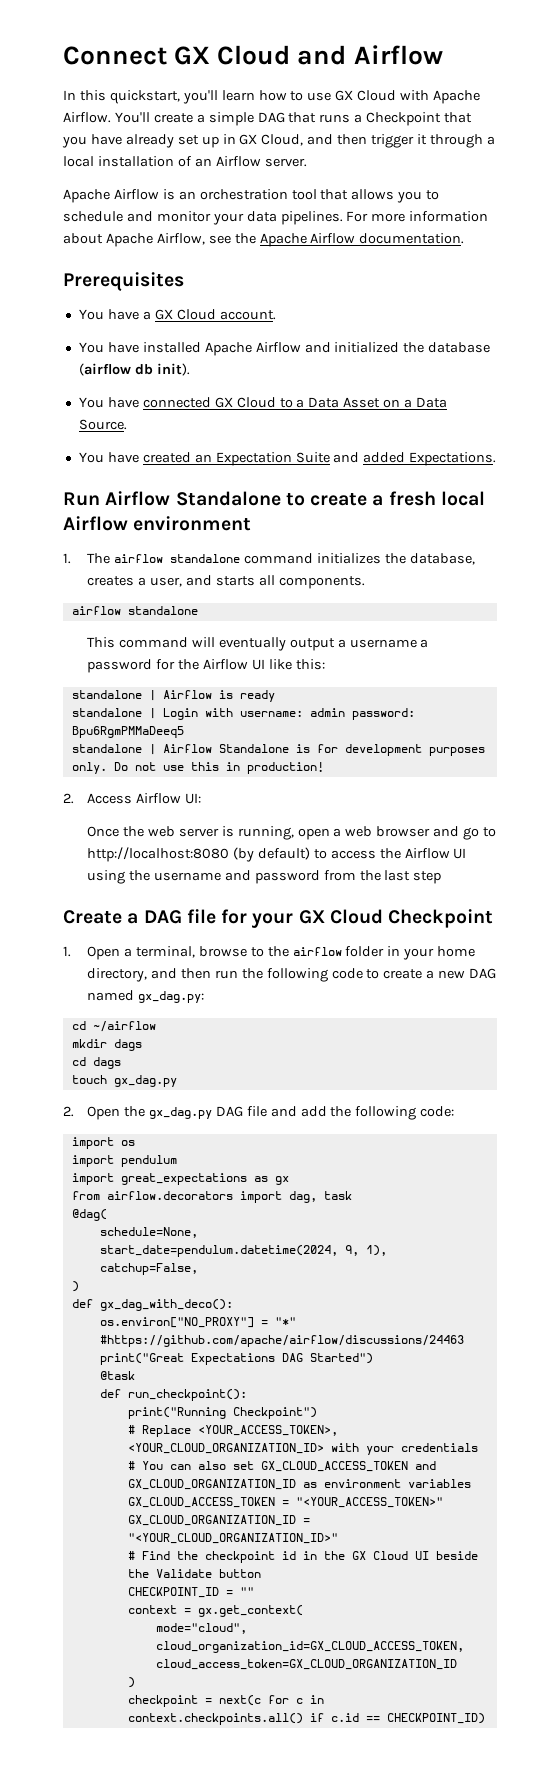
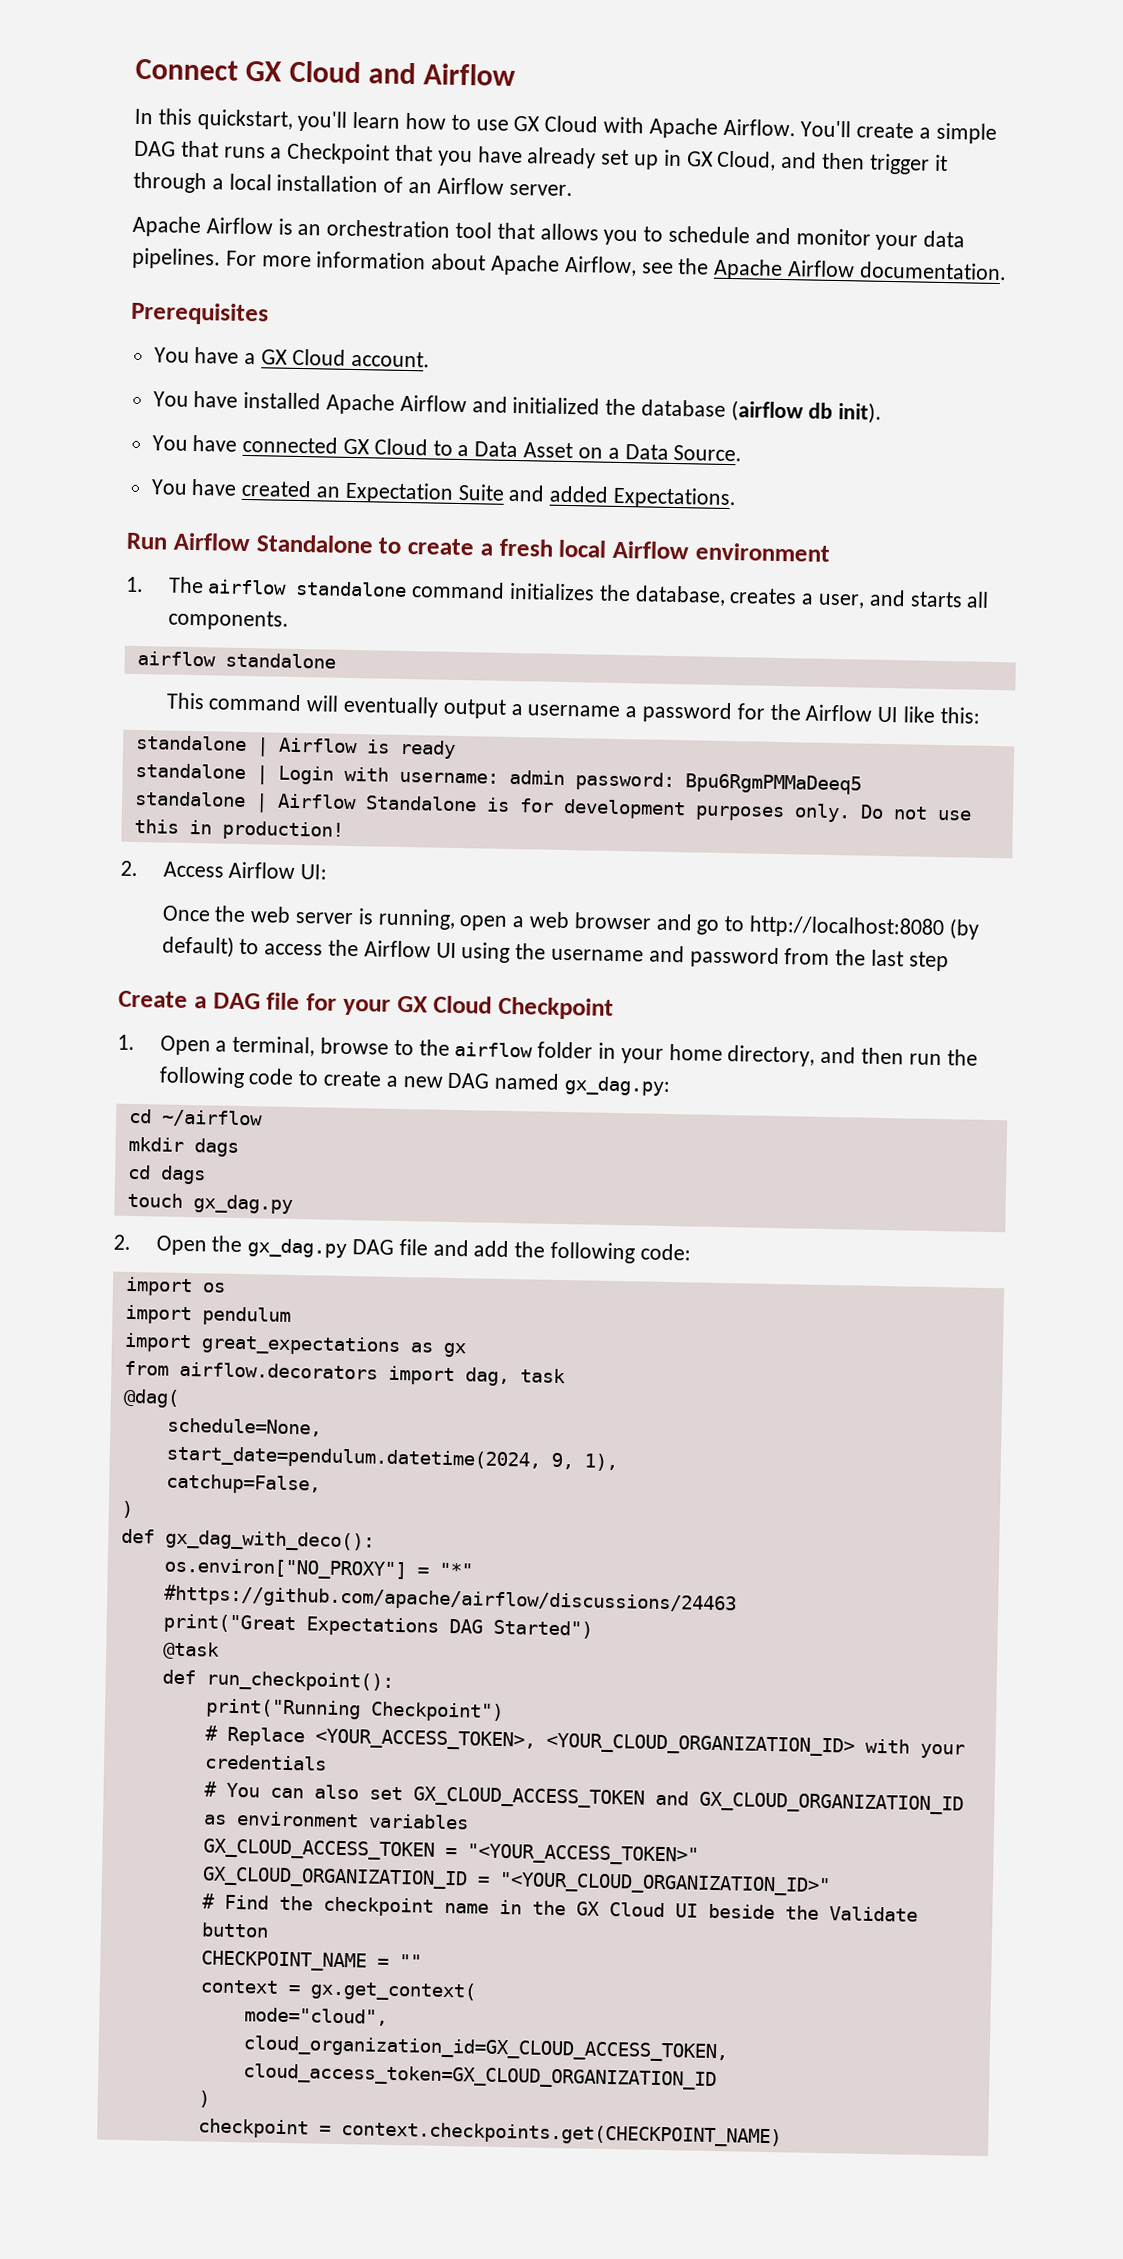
[281,1551,296,1560] id -> [443,1902,489,1914] name
[127,1587,219,1598] CHECKPOINT_ID -> [200,1950,367,1972] CHECKPOINT_NAME
[218,1695,324,1706] [127,1713,485,1725] next(c for c in context.checkpoints.all() if c.id == CHECKPOINT_ID) -> [340,2121,782,2148] context.checkpoints.get(CHECKPOINT_NAME)

